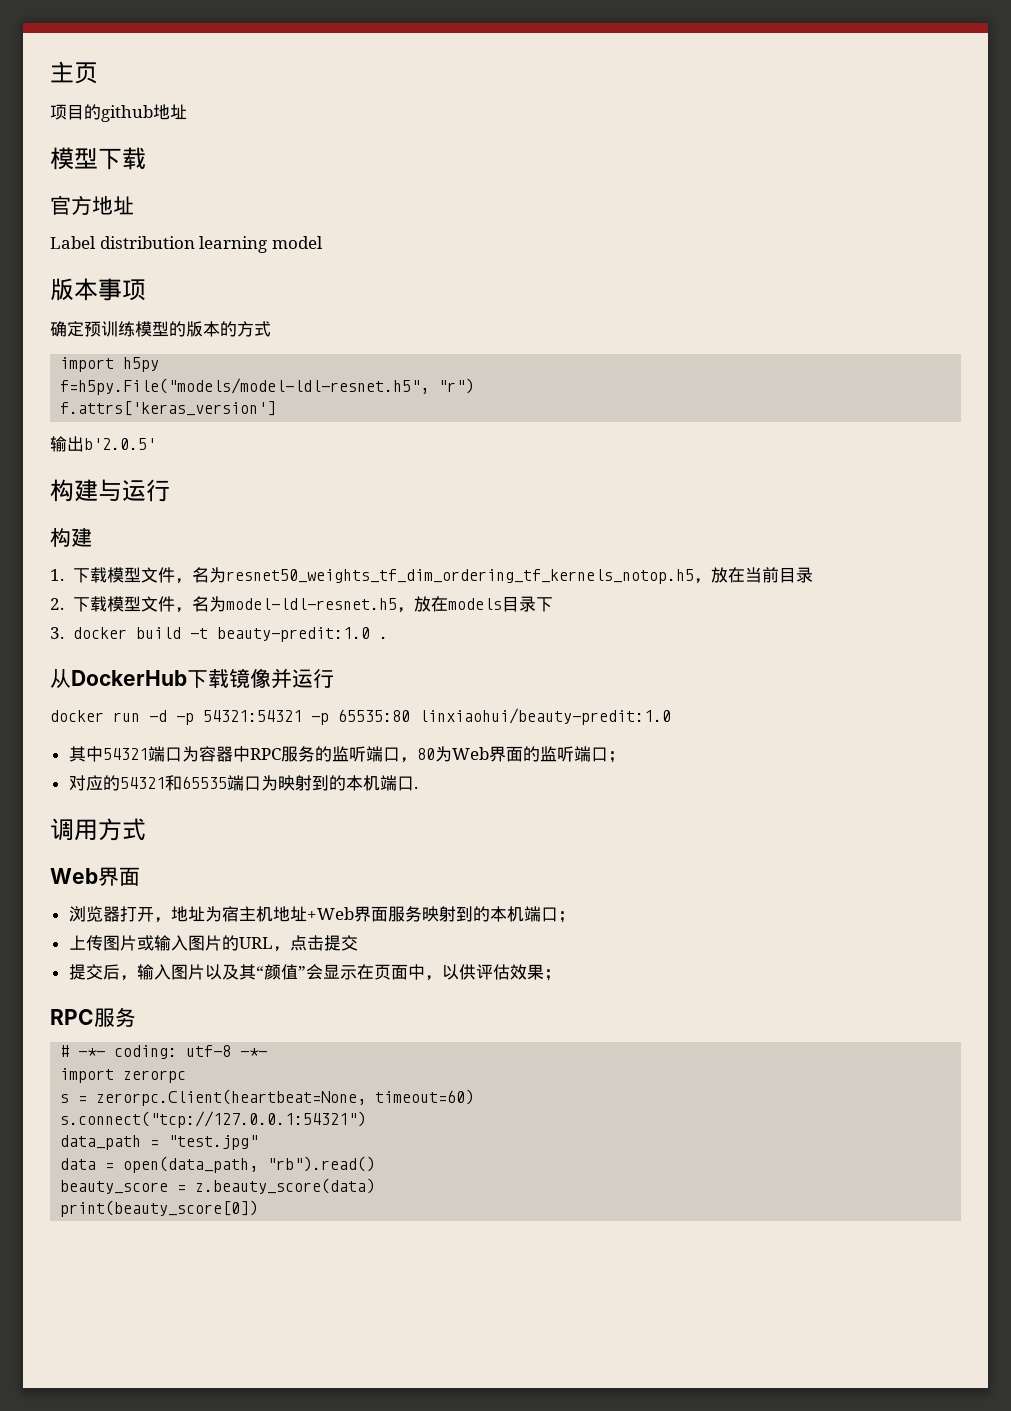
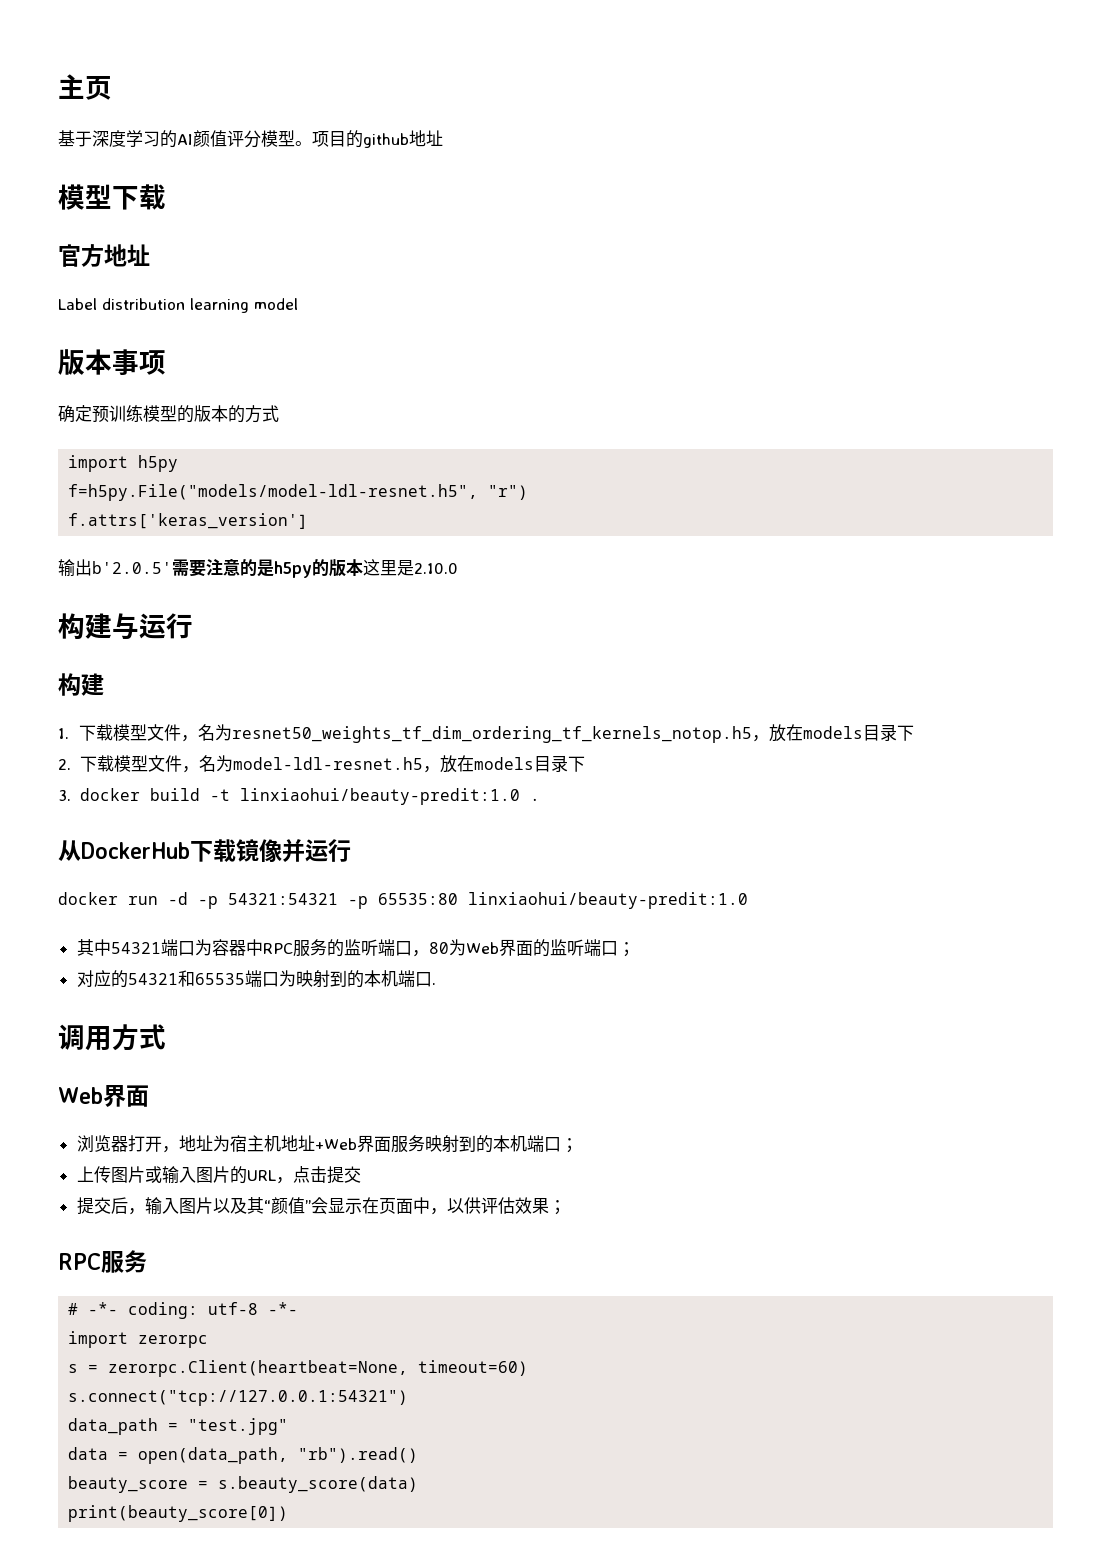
(98, 73) none -> [58,130,312,148] 基于深度学习的AI颜值评分模型。
(156, 444) none -> [172,559,458,578] 需要注意的是h5py的版本这里是2.10.0
[744,567,813,583] 当前目录 -> [803,724,915,741] models目录下
[216,627,370,642] beauty-predit:1.0 -> [239,788,520,805] linxiaohui/beauty-predit:1.0
[195,1178,376,1194] z.beauty_score(data) -> [218,1476,419,1493] s.beauty_score(data)

